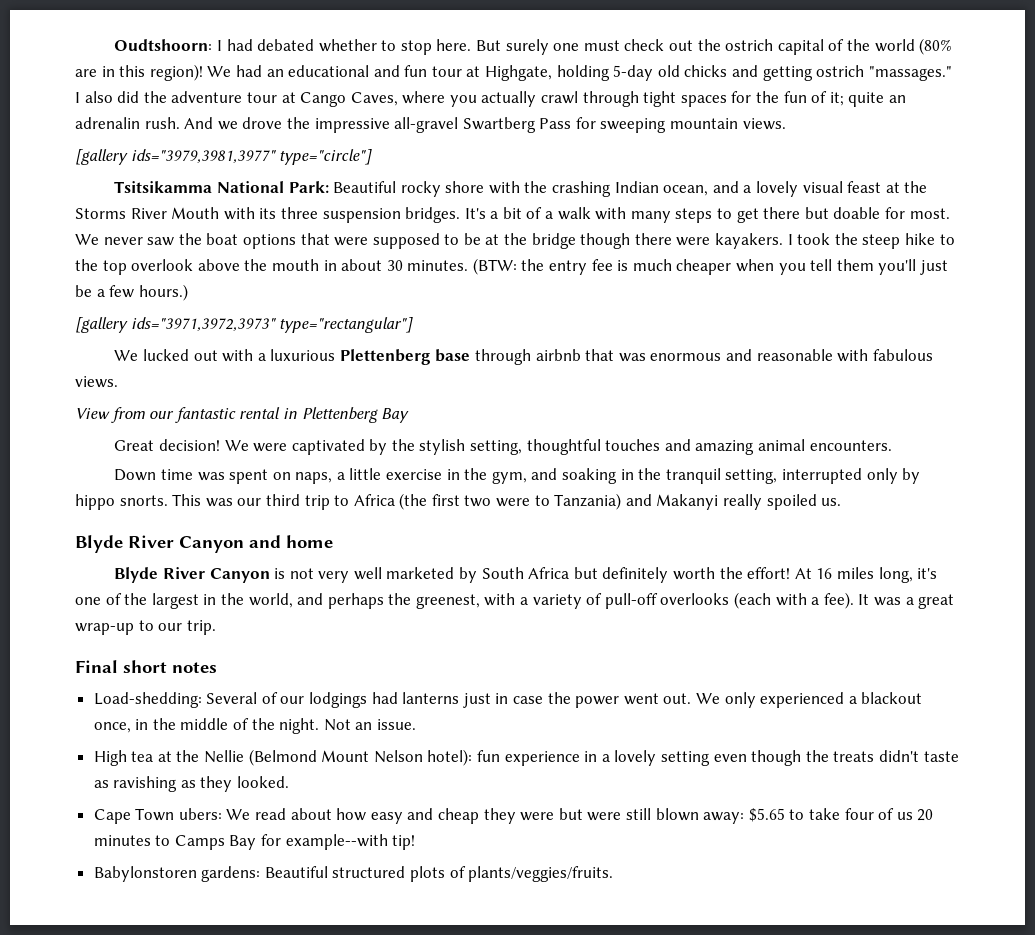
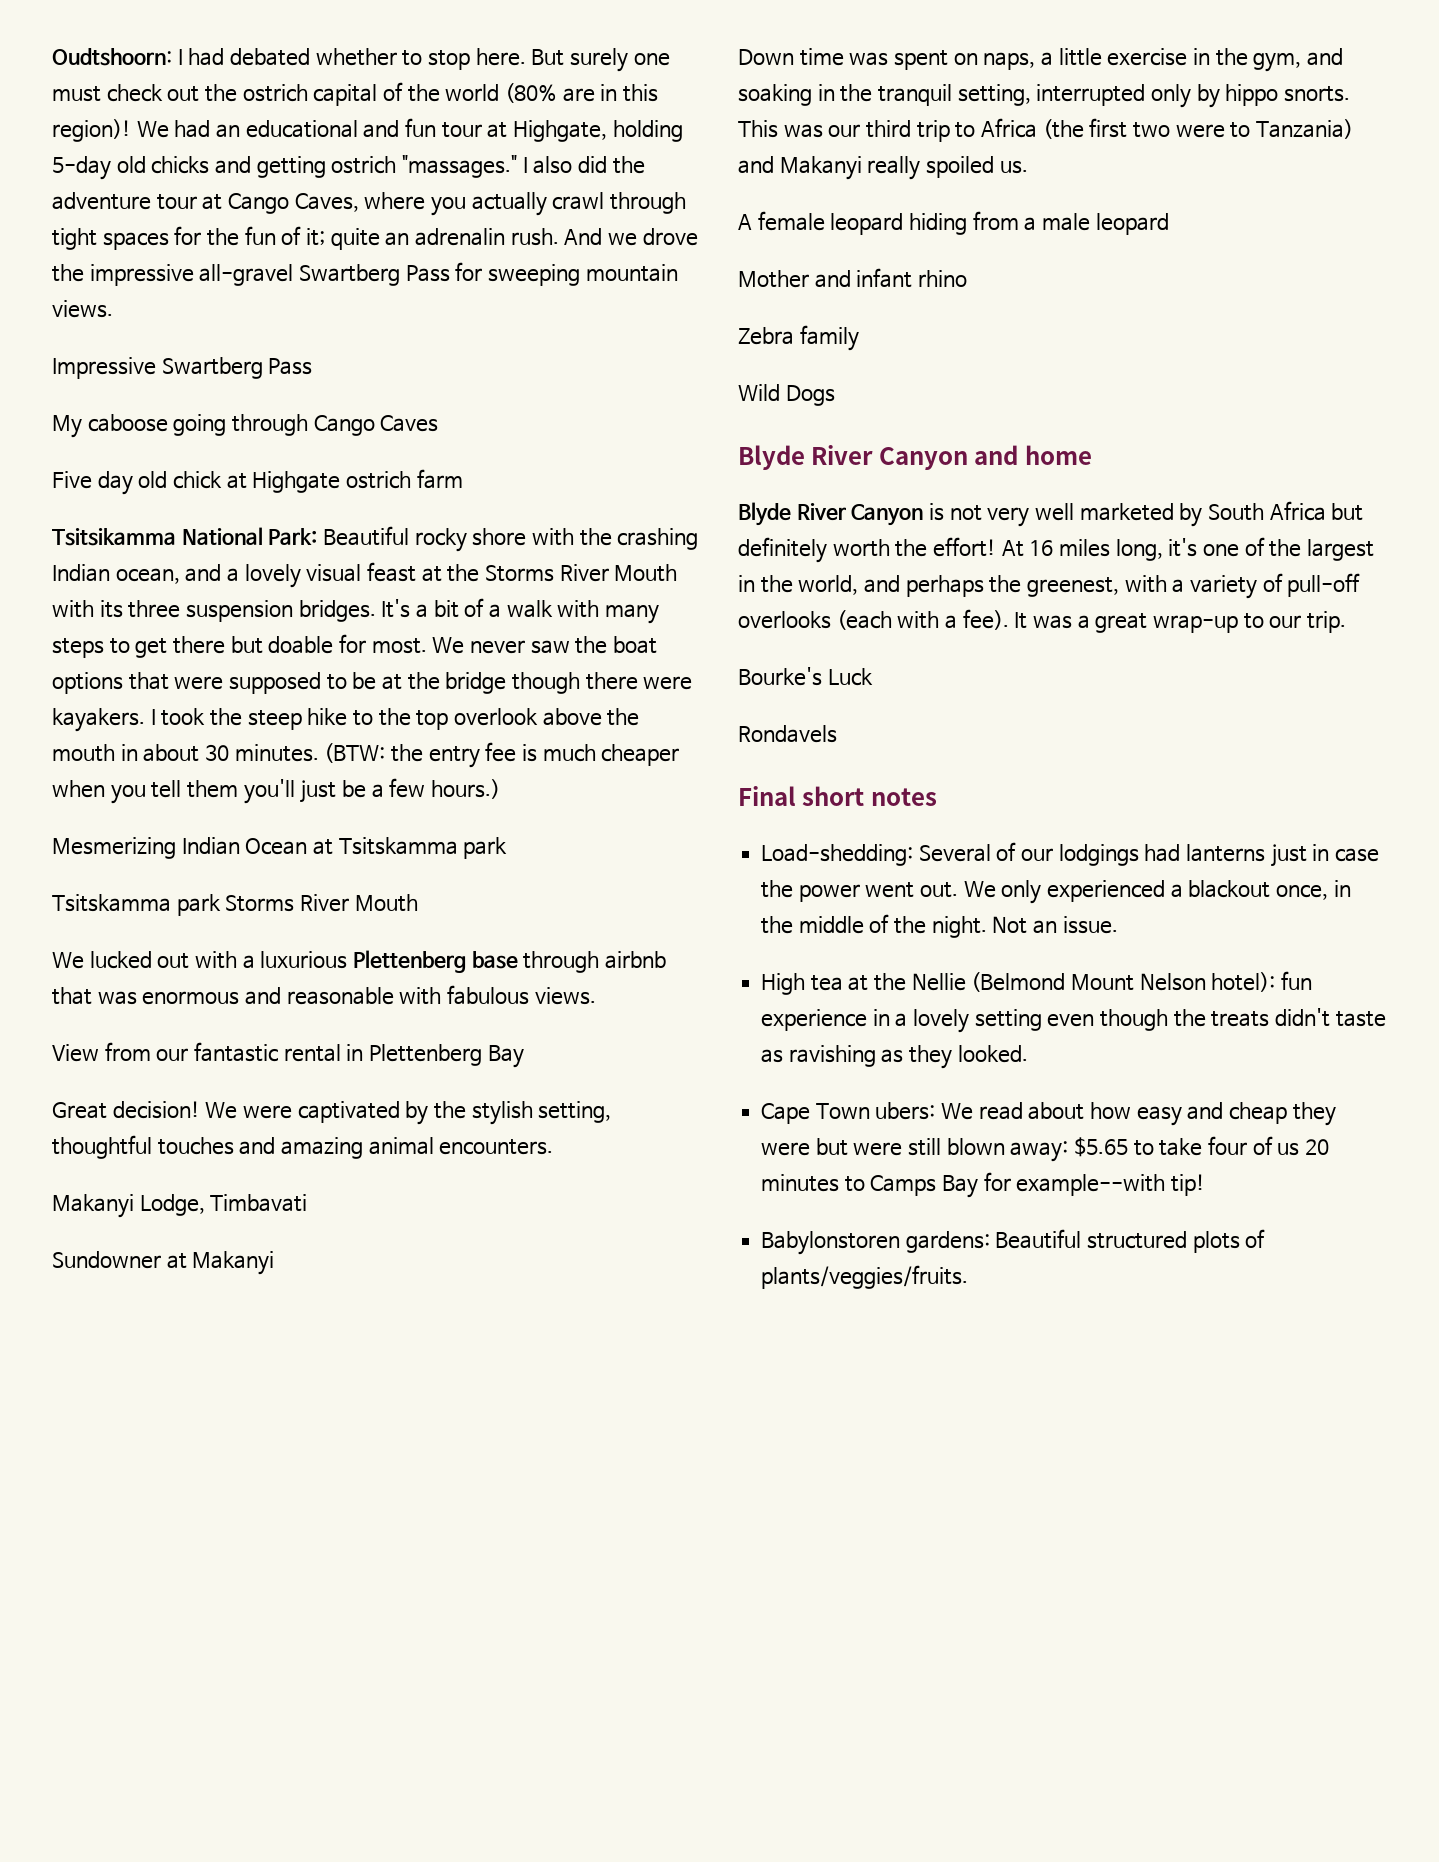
[75,149,373,165] [gallery ids="3979,3981,3977" type="circle"] -> [52,357,313,379] [52,414,439,438] [52,469,463,495] Impressive Swartberg Pass // My caboose going through Cango Caves // Five day old chick at Highgate ostrich farm
[75,317,414,333] [gallery ids="3971,3972,3973" type="rectangular"] -> [52,837,508,859] [52,894,418,916] Mesmerizing Indian Ocean at Tsitskamma park // Tsitskamma park Storms River Mouth
(892, 445) none -> [52,1194,308,1218] [52,1251,275,1275] // Makanyi Lodge, Timbavati // Sundowner at Makanyi
(842, 502) none -> [738,211,1169,235] [738,268,967,288] [738,325,859,351] [738,384,835,406] // A female leopard hiding from a male leopard // Mother and infant rhino // Zebra family // Wild Dogs
(216, 627) none -> [738,667,873,686] [738,725,837,743] // Bourke's Luck // Rondavels

